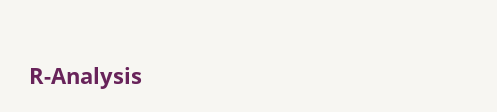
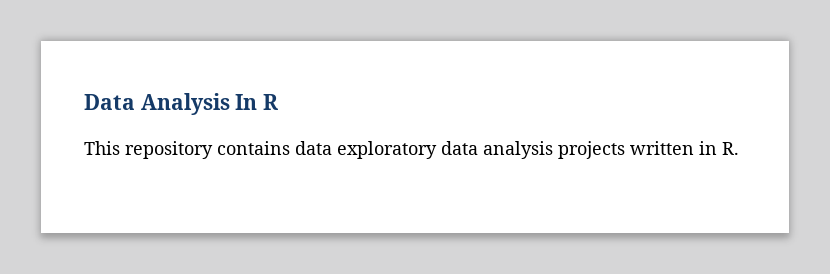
[29,67,142,89] R-Analysis -> [84,93,279,115] [84,141,739,159] Data Analysis In R // This repository contains data exploratory data analysis projects written in R.

